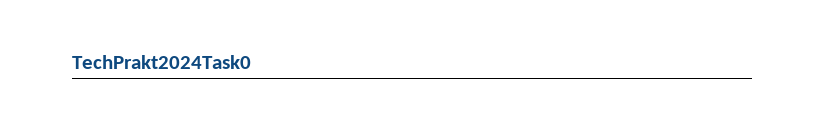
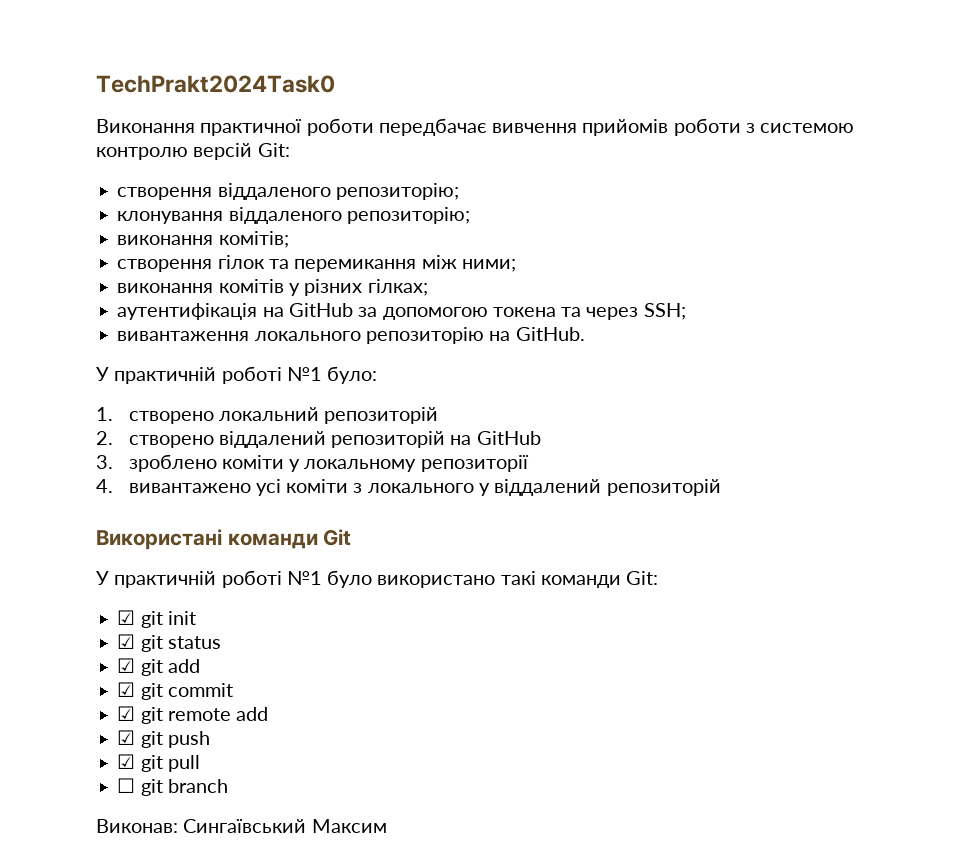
(251, 62) none -> [96,118,855,136] [96,143,290,160] [117,183,459,200] [117,207,470,224] [117,231,289,248] [117,255,516,272] [117,279,428,296] [117,303,686,320] [117,327,585,344] [96,366,378,384] [96,407,439,424] [96,431,541,448] [96,454,529,472] [96,479,721,496] [96,529,352,550] [96,570,659,588] [117,610,196,628] [117,634,221,652] [117,658,200,676] [117,682,233,700] [117,706,269,724] [117,730,210,748] [117,754,200,772] [117,778,228,796] [96,819,387,833] // Виконання практичної роботи передбачає вивчення прийомів роботи з системою контролю версій Git: // створення віддаленого репозиторію; // клонування віддаленого репозиторію; // виконання комітів; // створення гілок та перемикання між ними; // виконання комітів у різних гілках; // аутентифікація на GitHub за допомогою токена та через SSH; // вивантаження локального репозиторію на GitHub. // У практичній роботі №1 було: // 1. створено локальний репозиторій // 2. створено віддалений репозиторій на GitHub // 3. зроблено коміти у локальному репозиторії // 4. вивантажено усі коміти з локального у віддалений репозиторій // Використані команди Git // У практичній роботі №1 було використано такі команди Git: // ☑ git init // ☑ git status // ☑ git add // ☑ git commit // ☑ git remote add // ☑ git push // ☑ git pull // ☐ git branch // Виконав: Сингаївський Максим

